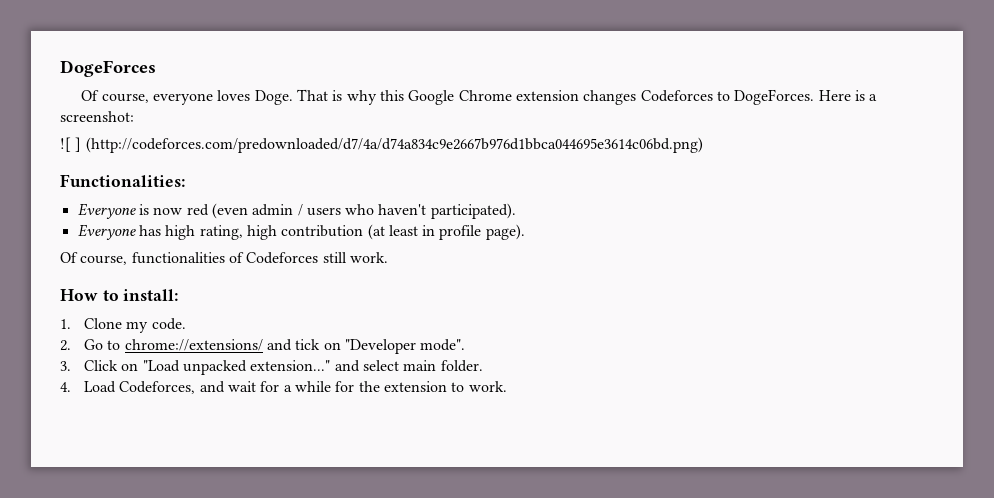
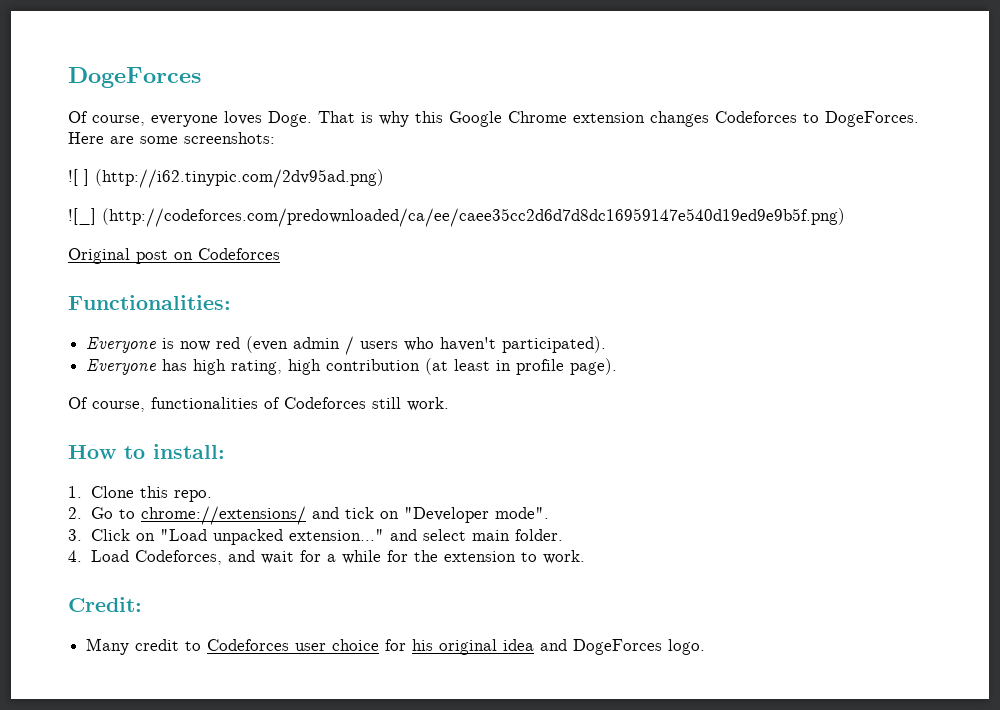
[854,90,878,101] [60,111,134,122] is a screenshot: -> [110,132,275,144] are some screenshots:
[85,137,703,153] (http://codeforces.com/predownloaded/d7/4a/d74a834c9e2667b976d1bbca044695e3614c06bd.png) -> [95,169,384,188] [68,208,845,227] [68,248,280,264] (http://i62.tinypic.com/2dv95ad.png) // ![_] (http://codeforces.com/predownloaded/ca/ee/caee35cc2d6d7d8dc16959147e540d19ed9e9b5f.png) // Original post on Codeforces
[126,318,186,333] my code. -> [140,486,213,502] this repo.
(507, 386) none -> [68,597,142,612] [86,638,706,655] // Credit: // Many credit to Codeforces user choice for his original idea and DogeForces logo.

